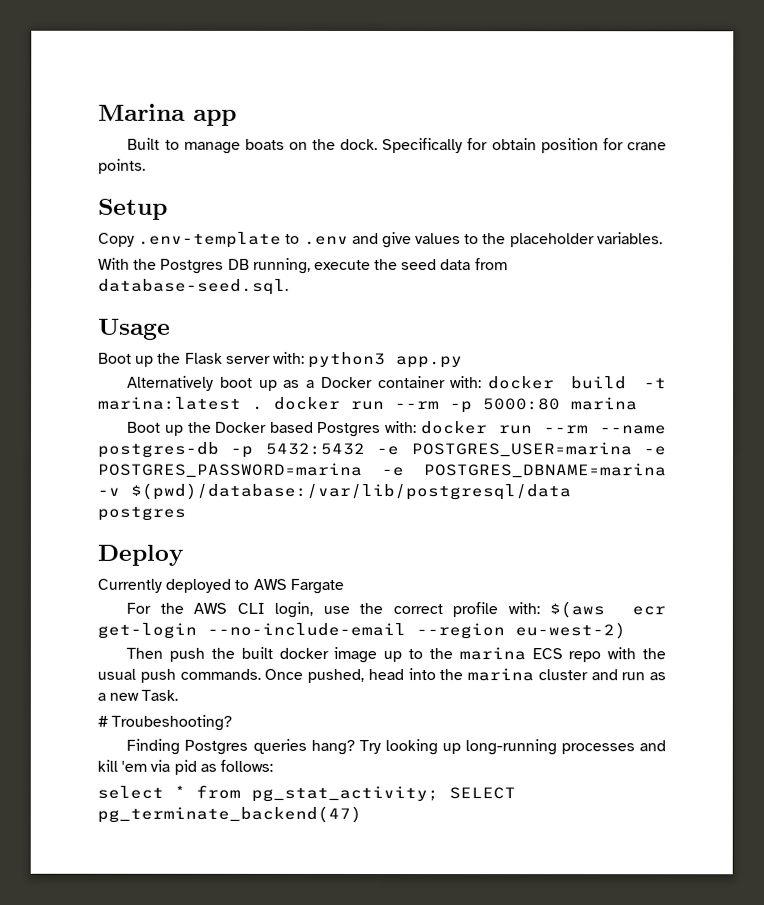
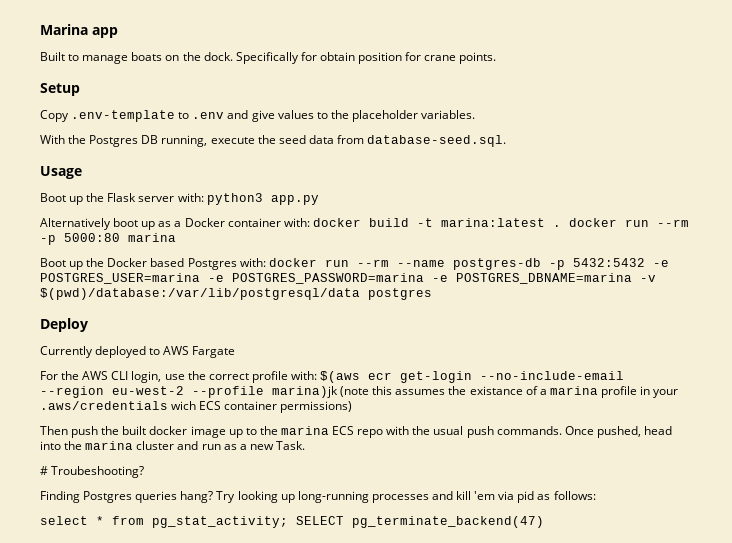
[515,622,626,640] eu-west-2) -> [112,386,679,398] [40,401,353,413] eu-west-2 --profile marina)jk (note this assumes the existance of a marina profile in your .aws/credentials wich ECS container permissions)

